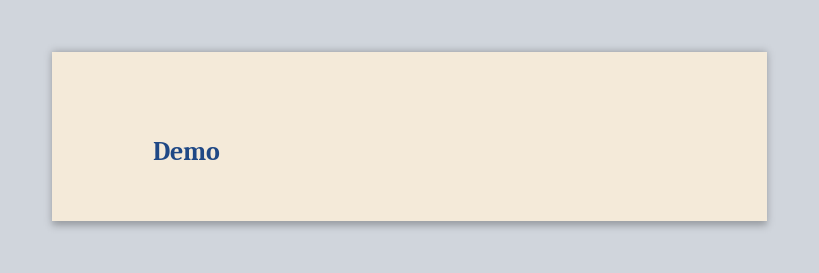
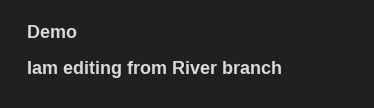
(220, 151) none -> [27,61,282,78] // Iam editing from River branch

